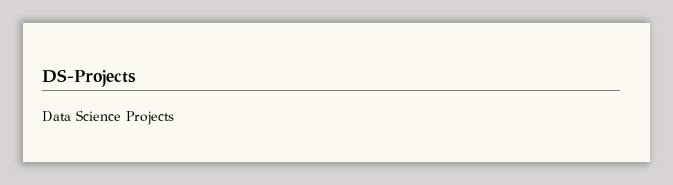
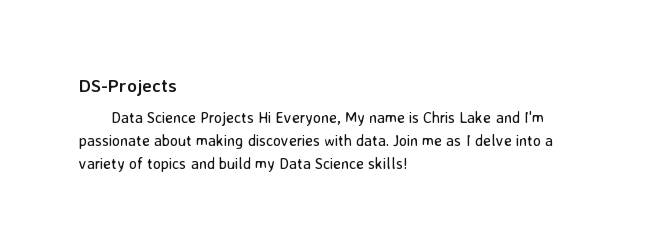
(174, 118) none -> [258,111,544,126] [79,134,554,149] [79,157,408,172] Hi Everyone, My name is Chris Lake and I'm passionate about making discoveries with data. Join me as I delve into a variety of topics and build my Data Science skills!

